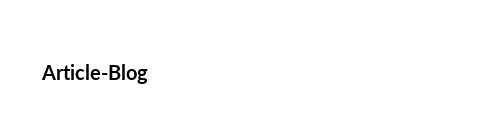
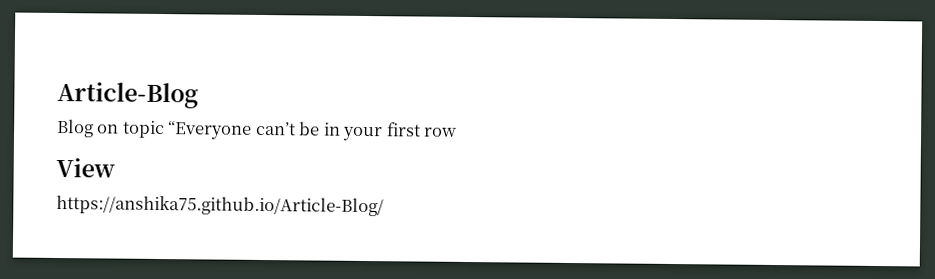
(148, 74) none -> [57,118,458,142] [56,157,115,178] [56,194,384,217] // Blog on topic “Everyone can’t be in your first row // View // https://anshika75.github.io/Article-Blog/

